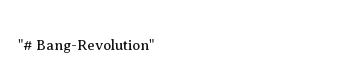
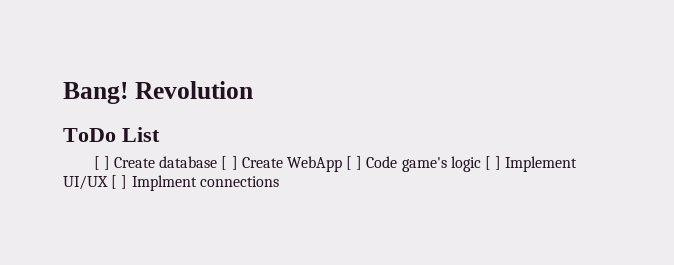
[18,39,154,53] "# Bang-Revolution" -> [63,81,253,104] [63,127,160,142] [93,156,578,172] [63,175,279,191] Bang! Revolution // ToDo List // [ ] Create database [ ] Create WebApp [ ] Code game's logic [ ] Implement UI/UX [ ] Implment connections

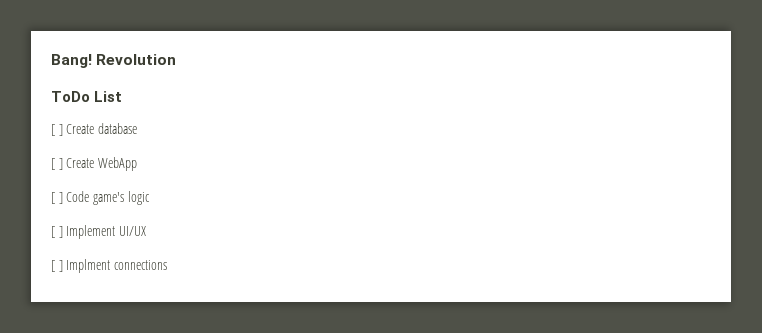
(218, 162) none -> (137, 128) //
(342, 164) none -> (137, 164) //
(481, 164) none -> (150, 198) //
(108, 182) none -> (146, 231) //

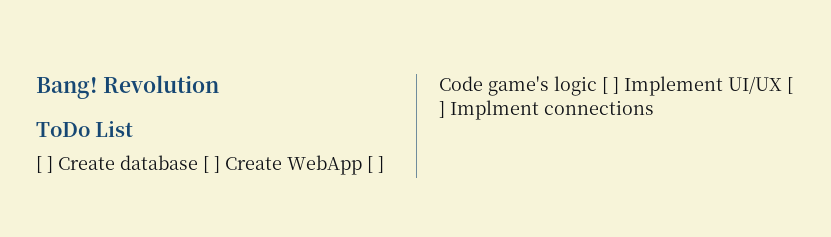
(137, 128) // -> (198, 162) none
(137, 164) // -> (362, 165) none
(150, 198) // -> (597, 86) none
(146, 231) // -> (782, 85) none

